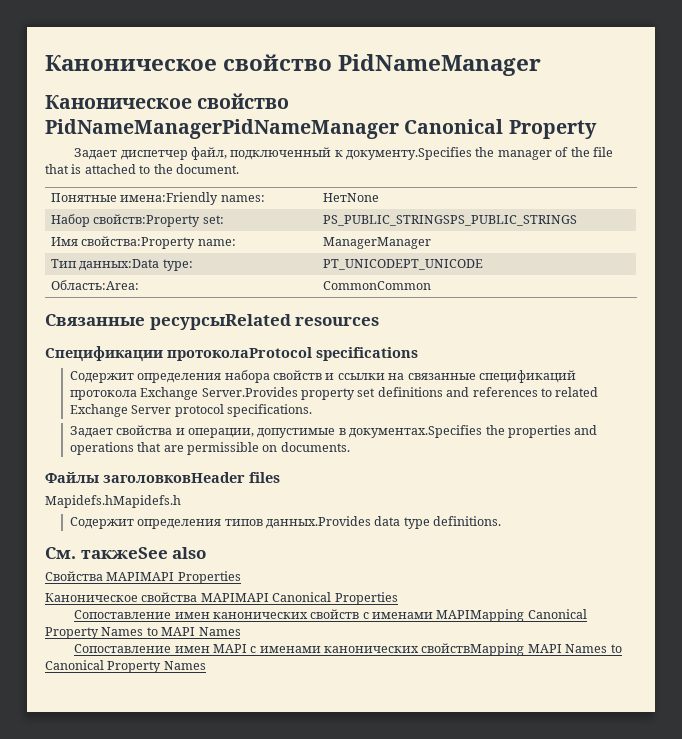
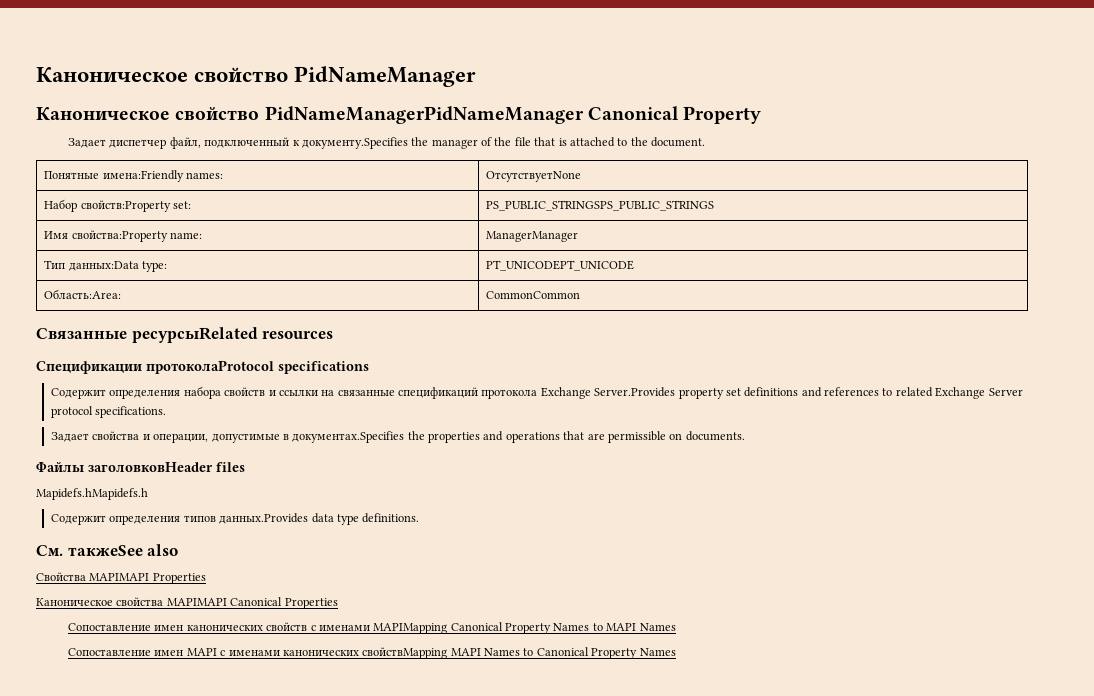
[323,193,380,202] НетNone -> [486,171,582,182] ОтсутствуетNone

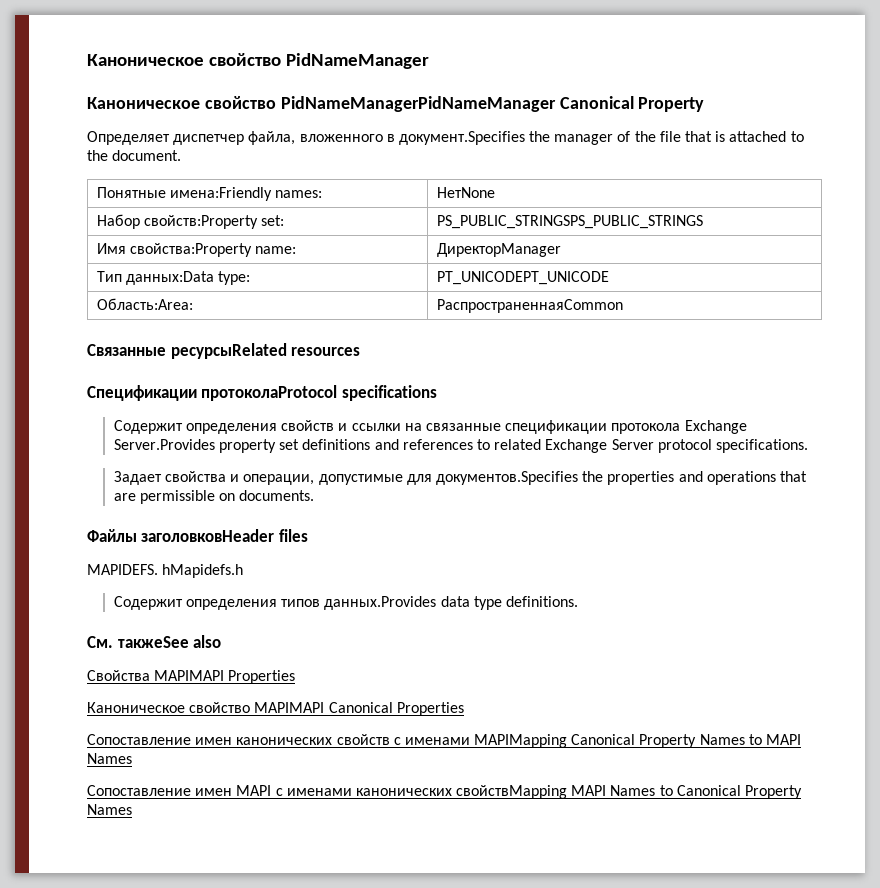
[68,137,408,149] Задает диспетчер файл, подключенный к документу.Specifies -> [87,131,525,145] Определяет диспетчер файла, вложенного в документ.Specifies
[486,171,582,182] ОтсутствуетNone -> [436,187,495,198] НетNone
[486,231,579,242] ManagerManager -> [436,243,561,257] ДиректорManager
[486,291,581,299] CommonCommon -> [436,299,623,313] РаспространеннаяCommon
[183,386,221,399] набора -> (278, 428) none
[398,387,479,399] спецификаций -> [505,420,608,434] спецификации
[282,431,405,443] в документах.Specifies -> [406,471,578,485] для документов.Specifies
[36,488,148,500] Mapidefs.hMapidefs.h -> [87,564,244,578] MAPIDEFS. hMapidefs.h
[116,597,164,606] свойства -> [189,702,251,713] свойство

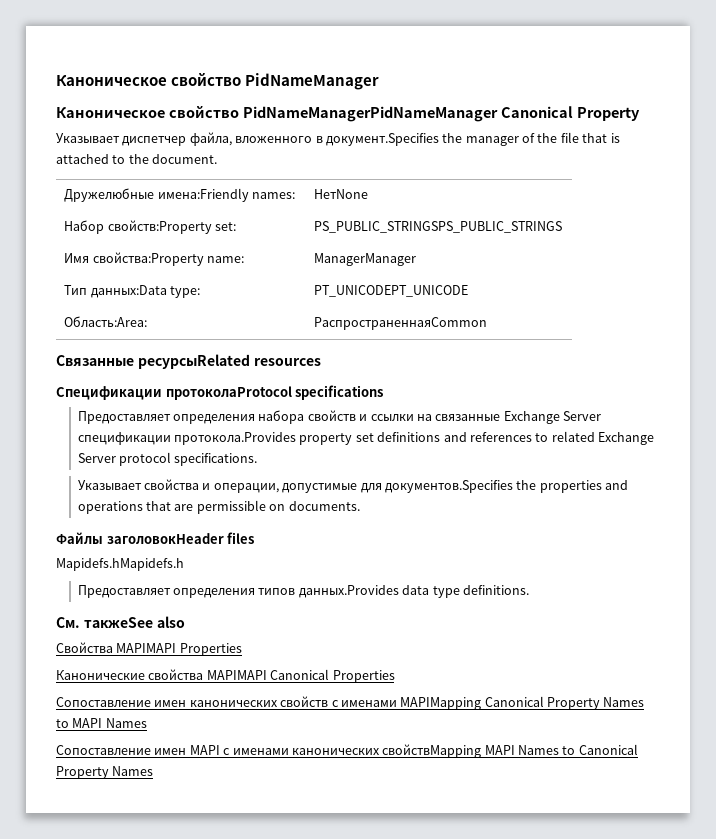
[87,131,170,145] Определяет -> [56,133,120,143] Указывает
[96,187,166,198] Понятные -> [64,188,155,202] Дружелюбные
[436,243,561,257] ДиректорManager -> [314,253,417,266] ManagerManager
[113,420,278,434] Содержит определения -> [77,410,305,424] Предоставляет определения набора
[505,420,747,434] [113,439,215,450] спецификации протокола Exchange Server.Provides -> [503,411,602,424] [77,432,297,445] Exchange Server спецификации протокола.Provides
[113,471,162,485] Задает -> [77,480,142,490] Указывает
[141,529,275,542] заголовковHeader -> [106,533,224,544] заголовокHeader
[87,564,244,578] [113,596,183,610] MAPIDEFS. hMapidefs.h // Содержит -> [56,558,184,571] [77,585,171,598] Mapidefs.hMapidefs.h // Предоставляет
[87,702,251,713] Каноническое свойство -> [56,669,204,680] Канонические свойства

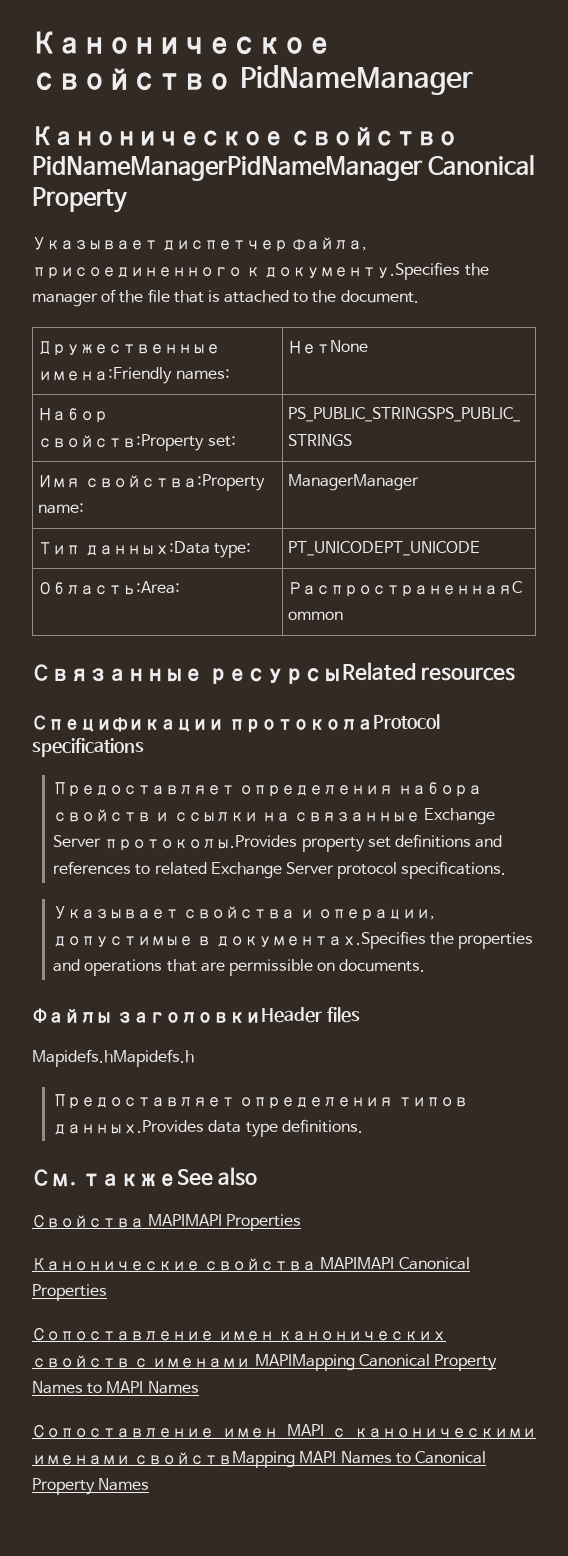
[235,133,439,146] вложенного в документ.Specifies -> [32,262,461,280] присоединенного к документу.Specifies
[64,188,155,202] Дружелюбные -> [38,341,221,356] Дружественные
[77,432,297,445] спецификации протокола.Provides -> [104,835,298,851] протоколы.Provides
[360,480,513,493] для документов.Specifies -> [197,931,426,949] в документах.Specifies
[106,533,224,544] заголовокHeader -> [116,1007,322,1023] заголовкиHeader
[232,748,380,755] именами канонических -> [354,1428,536,1438] [32,1455,130,1465] каноническими именами

